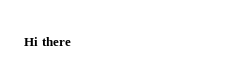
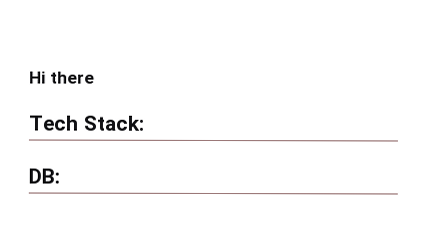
(71, 41) none -> [28,115,145,131] [28,168,60,184] // Tech Stack: // DB:

